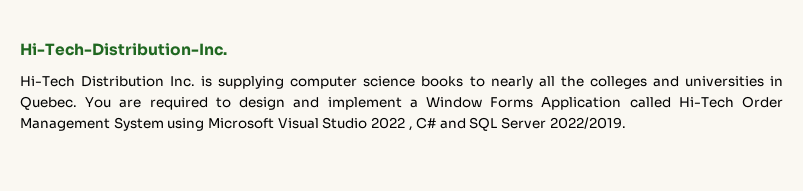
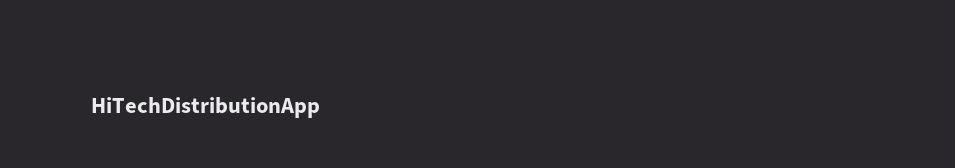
[20,43,227,56] [20,76,784,89] [20,96,783,110] [20,117,626,131] Hi-Tech-Distribution-Inc. // Hi-Tech Distribution Inc. is supplying computer science books to nearly all the colleges and universities in Quebec. You are required to design and implement a Window Forms Application called Hi-Tech Order Management System using Microsoft Visual Studio 2022 , C# and SQL Server 2022/2019. -> [91,97,320,118] HiTechDistributionApp

